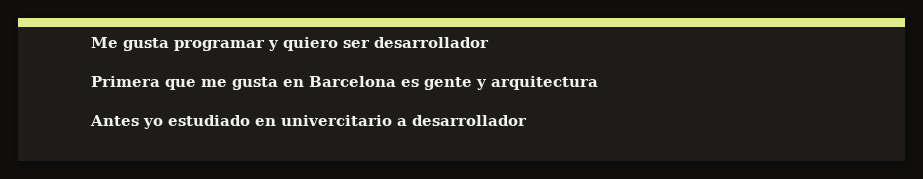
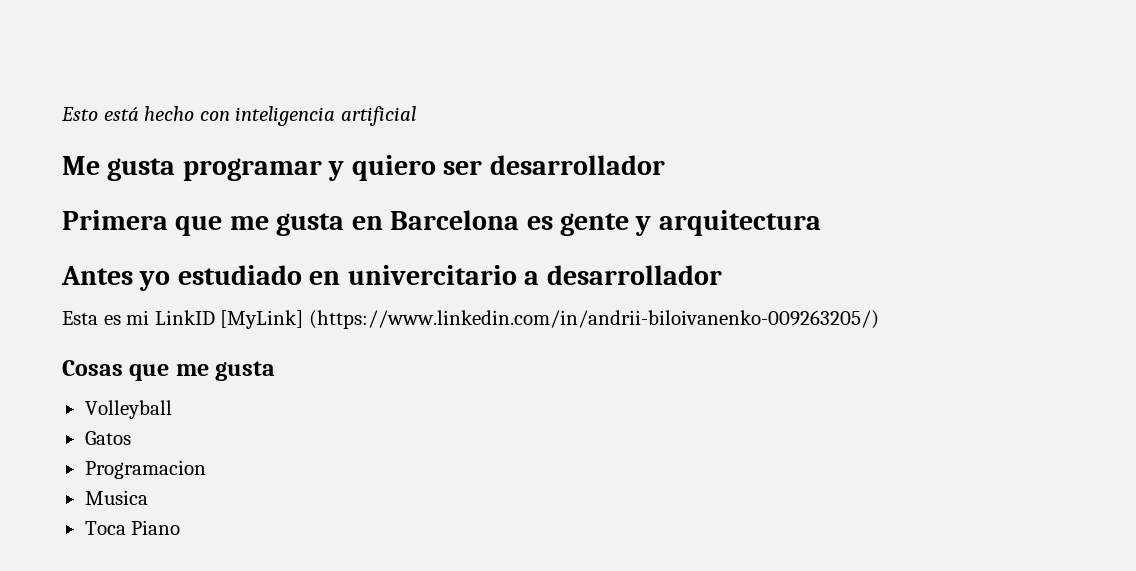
(91, 42) none -> [61,106,416,126] Esto está hecho con inteligencia artificial //
(527, 120) none -> [62,310,879,329] [62,360,276,381] [84,400,172,419] [84,431,131,445] [84,460,206,479] [84,490,148,505] [84,520,181,535] // Esta es mi LinkID [MyLink] (https://www.linkedin.com/in/andrii-biloivanenko-009263205/) // Cosas que me gusta // Volleyball // Gatos // Programacion // Musica // Toca Piano

